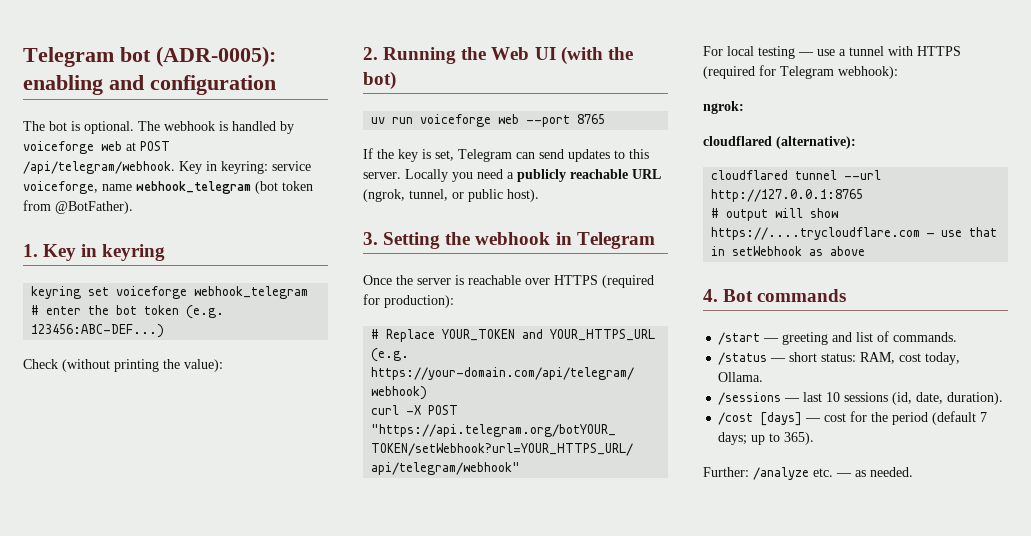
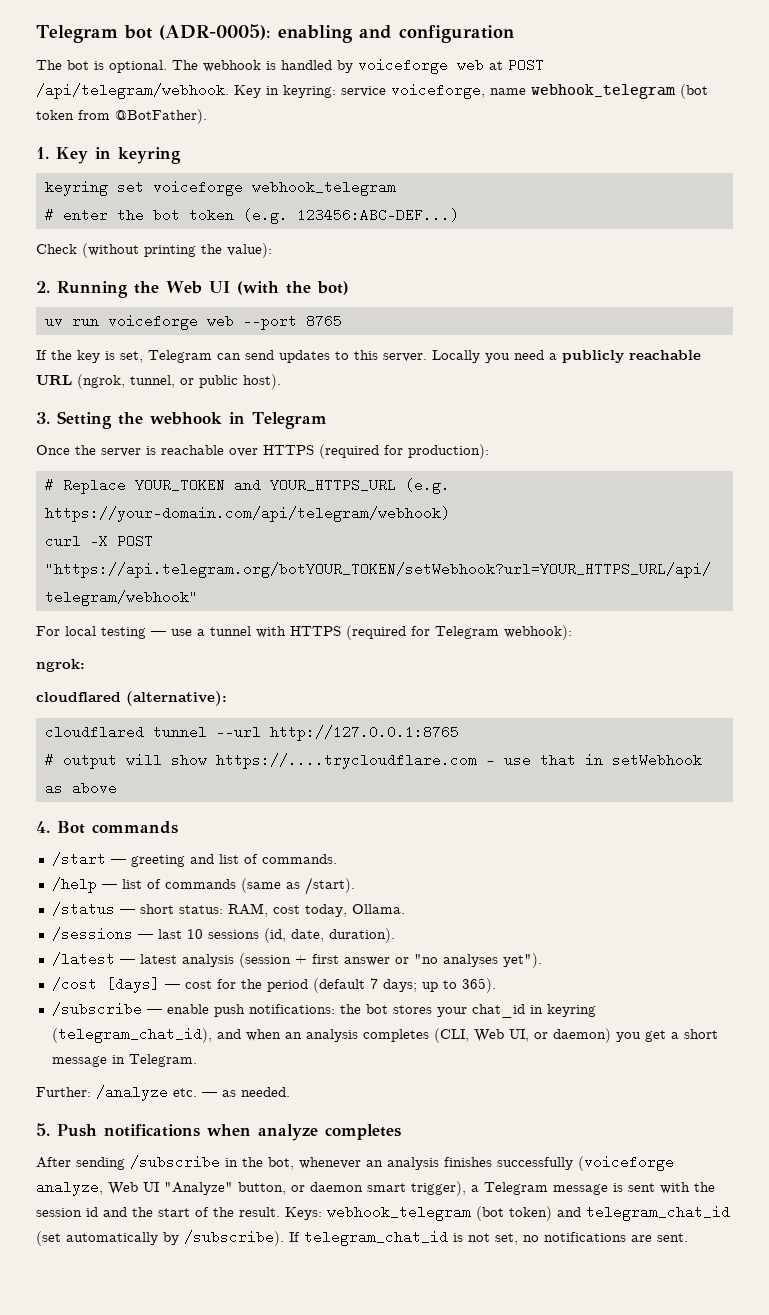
(958, 337) none -> [51,877,355,895] // /help — list of commands (same as /start).
(1004, 398) none -> [51,952,542,968] // /latest — latest analysis (session + first answer or "no analyses yet").
(815, 438) none -> [51,1002,596,1018] [51,1027,718,1043] [51,1054,197,1067] // /subscribe — enable push notifications: the bot stores your chat_id in keyring (telegram_chat_id), and when an analysis completes (CLI, Web UI, or daemon) you get a short message in Telegram.
(913, 472) none -> [36,1123,401,1141] [36,1155,674,1171] [36,1180,715,1196] [36,1205,730,1221] [36,1230,688,1246] // 5. Push notifications when analyze completes // After sending /subscribe in the bot, whenever an analysis finishes successfully (voiceforge analyze, Web UI "Analyze" button, or daemon smart trigger), a Telegram message is sent with the session id and the start of the result. Keys: webhook_telegram (bot token) and telegram_chat_id (set automatically by /subscribe). If telegram_chat_id is not set, no notifications are sent.

